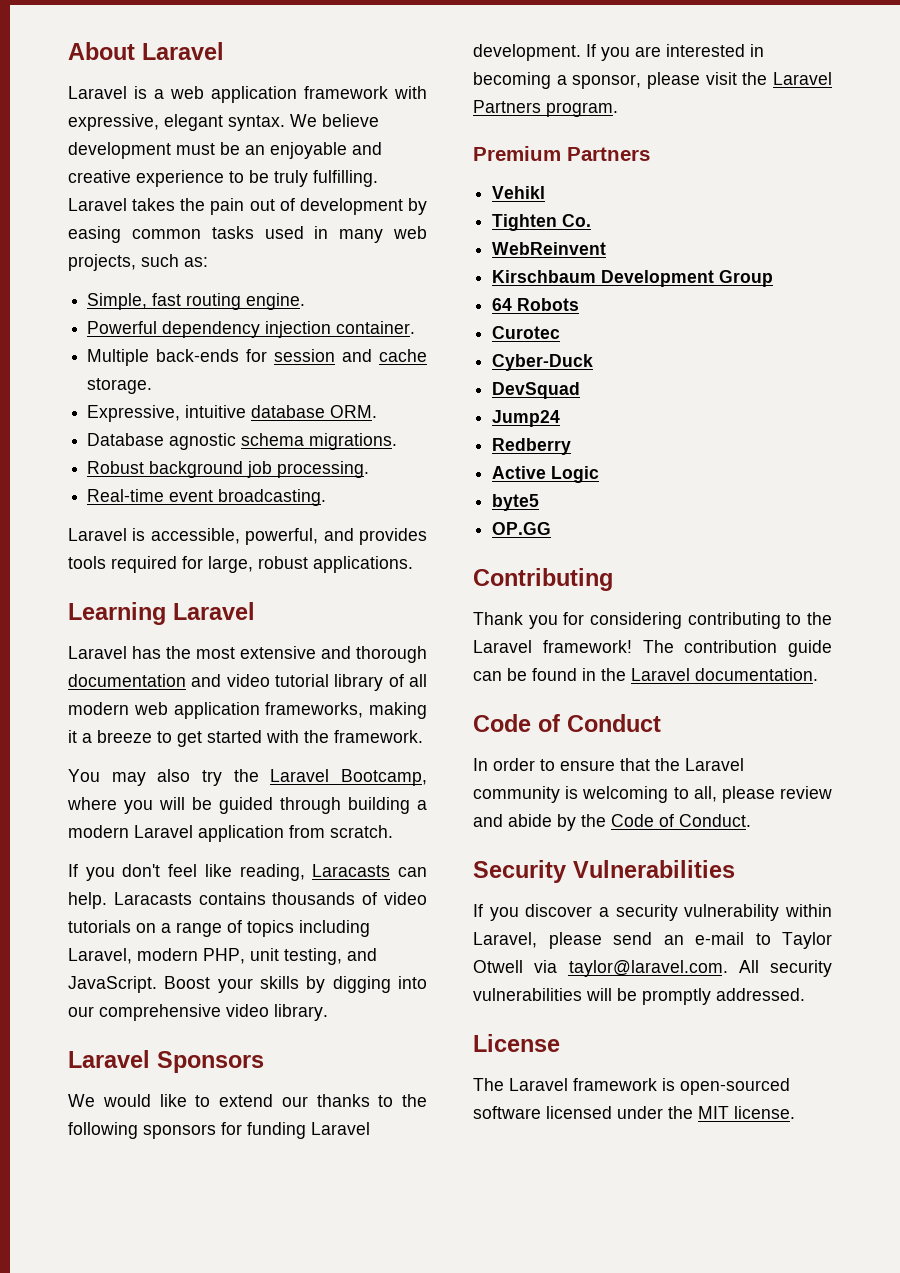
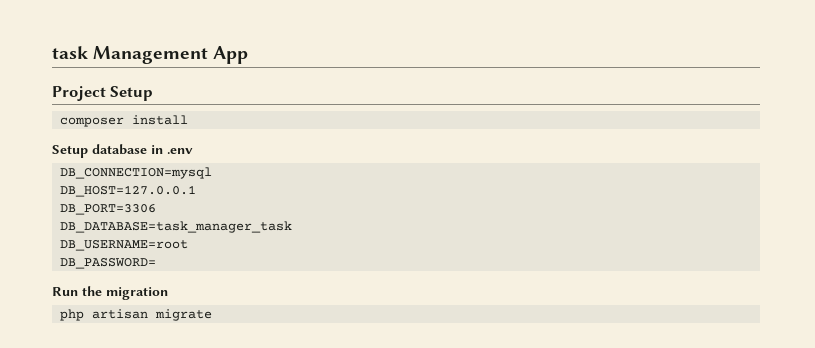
[68,42,224,60] [68,86,427,103] [68,114,379,131] [68,142,382,159] [68,170,378,187] [68,198,427,215] [68,226,427,243] [68,254,208,271] [87,293,306,310] [87,321,416,338] [87,349,427,366] [87,378,153,394] [87,405,378,422] [87,433,398,450] [87,461,370,478] [87,489,327,506] [68,528,427,545] [68,556,413,573] [68,602,255,625] [68,646,427,663] [68,674,427,691] [68,702,427,719] [68,730,423,747] [68,769,427,786] [67,797,427,814] [68,825,393,842] [68,864,428,881] [68,892,427,909] [68,920,370,937] [68,948,377,965] [68,976,427,993] [68,1004,328,1021] [68,1050,264,1073] [68,1094,427,1107] [68,1122,370,1139] [473,44,764,61] [473,72,832,89] [473,100,618,117] [473,146,650,161] [492,186,546,199] [492,214,592,231] [492,242,607,255] [492,270,774,287] [492,298,580,311] [492,326,561,339] [492,354,594,371] [492,382,581,399] [492,410,561,427] [492,438,572,455] [492,466,600,483] [492,494,540,511] [492,522,552,535] [473,568,613,591] [473,612,832,629] [473,640,832,657] [473,668,818,681] [473,714,661,732] [473,758,744,771] [473,786,832,803] [473,814,751,831] [473,860,735,883] [473,904,832,921] [473,932,832,949] [473,960,832,977] [473,988,805,1005] [473,1034,560,1052] [473,1078,790,1095] [473,1106,795,1119] About Laravel // Laravel is a web application framework with expressive, elegant syntax. We believe development must be an enjoyable and creative experience to be truly fulfilling. Laravel takes the pain out of development by easing common tasks used in many web projects, such as: // Simple, fast routing engine. // Powerful dependency injection container. // Multiple back-ends for session and cache storage. // Expressive, intuitive database ORM. // Database agnostic schema migrations. // Robust background job processing. // Real-time event broadcasting. // Laravel is accessible, powerful, and provides tools required for large, robust applications. // Learning Laravel // Laravel has the most extensive and thorough documentation and video tutorial library of all modern web application frameworks, making it a breeze to get started with the framework. // You may also try the Laravel Bootcamp, where you will be guided through building a modern Laravel application from scratch. // If you don't feel like reading, Laracasts can help. Laracasts contains thousands of video tutorials on a range of topics including Laravel, modern PHP, unit testing, and JavaScript. Boost your skills by digging into our comprehensive video library. // Laravel Sponsors // We would like to extend our thanks to the following sponsors for funding Laravel development. If you are interested in becoming a sponsor, please visit the Laravel Partners program. // Premium Partners // Vehikl // Tighten Co. // WebReinvent // Kirschbaum Development Group // 64 Robots // Curotec // Cyber-Duck // DevSquad // Jump24 // Redberry // Active Logic // byte5 // OP.GG // Contributing // Thank you for considering contributing to the Laravel framework! The contribution guide can be found in the Laravel documentation. // Code of Conduct // In order to ensure that the Laravel community is welcoming to all, please review and abide by the Code of Conduct. // Security Vulnerabilities // If you discover a security vulnerability within Laravel, please send an e-mail to Taylor Otwell via taylor@laravel.com. All security vulnerabilities will be promptly addressed. // License // The Laravel framework is open-sourced software licensed under the MIT license. -> [52,46,249,64] [52,86,154,101] [59,115,188,127] [52,144,193,158] [59,167,212,179] [59,185,196,197] [59,204,156,215] [59,221,292,233] [59,240,188,251] [59,258,156,269] [52,286,168,300] [59,309,212,321] task Management App // Project Setup // composer install // Setup database in .env // DB_CONNECTION=mysql // DB_HOST=127.0.0.1 // DB_PORT=3306 // DB_DATABASE=task_manager_task // DB_USERNAME=root // DB_PASSWORD= // Run the migration // php artisan migrate

